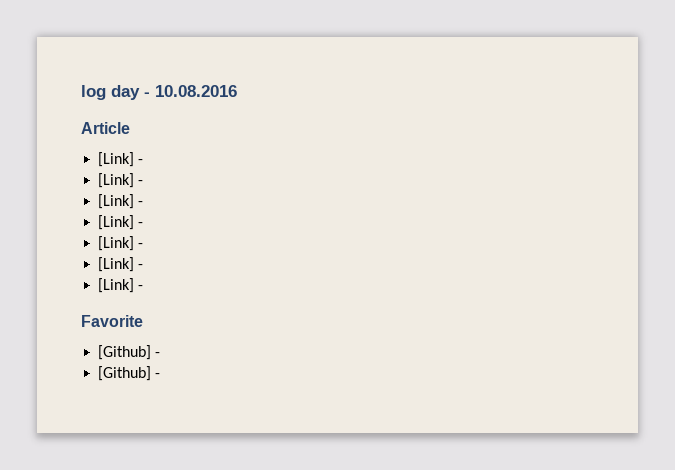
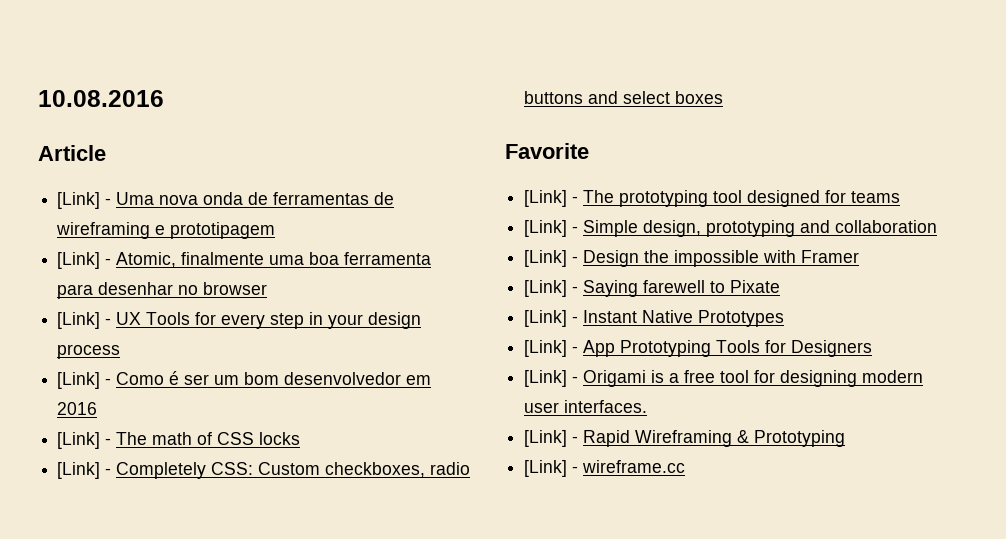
[81,85,150,100] log day - -> (38, 98) none
[98,173,144,188] [98,194,144,209] [98,215,144,230] [98,236,144,251] [98,257,144,272] [98,278,144,293] [81,315,143,327] [98,345,161,360] [98,366,161,381] // [Link] - // [Link] - // [Link] - // [Link] - // [Link] - // [Link] - // Favorite // [Github] - // [Github] - -> [116,192,395,205] [56,222,276,239] [57,252,432,269] [57,282,268,299] [57,312,422,329] [57,344,121,359] [57,371,432,389] [57,402,98,415] [57,432,301,449] [57,462,471,479] [524,91,724,104] [505,143,589,159] [524,190,901,207] [524,220,938,237] [524,250,860,267] [524,280,781,297] [524,310,785,327] [524,340,873,357] [524,370,924,387] [524,400,648,413] [524,430,846,447] [524,460,686,477] Uma nova onda de ferramentas de wireframing e prototipagem // [Link] - Atomic, finalmente uma boa ferramenta para desenhar no browser // [Link] - UX Tools for every step in your design process // [Link] - Como é ser um bom desenvolvedor em 2016 // [Link] - The math of CSS locks // [Link] - Completely CSS: Custom checkboxes, radio buttons and select boxes // Favorite // [Link] - The prototyping tool designed for teams // [Link] - Simple design, prototyping and collaboration // [Link] - Design the impossible with Framer // [Link] - Saying farewell to Pixate // [Link] - Instant Native Prototypes // [Link] - App Prototyping Tools for Designers // [Link] - Origami is a free tool for designing modern user interfaces. // [Link] - Rapid Wireframing & Prototyping // [Link] - wireframe.cc

